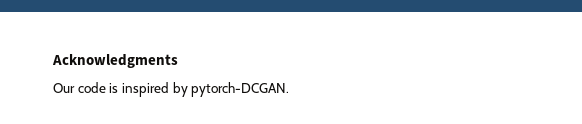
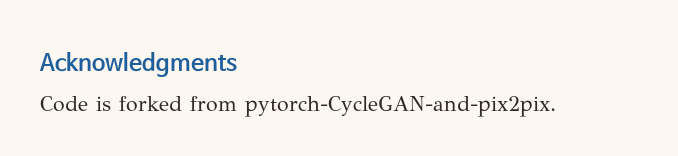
[53,82,290,97] Our code is inspired by pytorch-DCGAN. -> [40,96,556,117] Code is forked from pytorch-CycleGAN-and-pix2pix.

